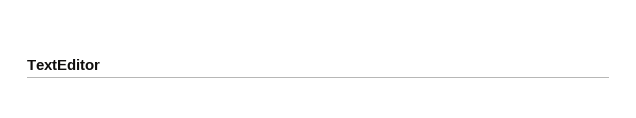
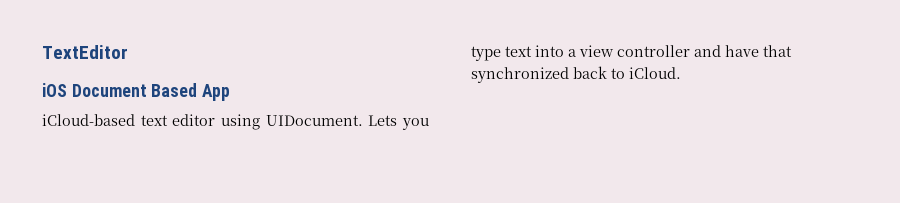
(100, 64) none -> [42,83,231,101] [42,114,429,130] [471,45,792,61] [471,66,681,83] // iOS Document Based App // iCloud-based text editor using UIDocument. Lets you type text into a view controller and have that synchronized back to iCloud.

